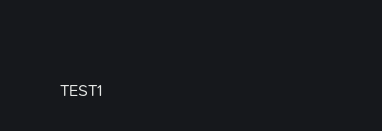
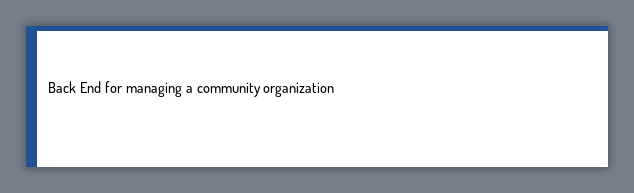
[60,85,102,96] TEST1 -> [48,81,335,97] Back End for managing a community organization

